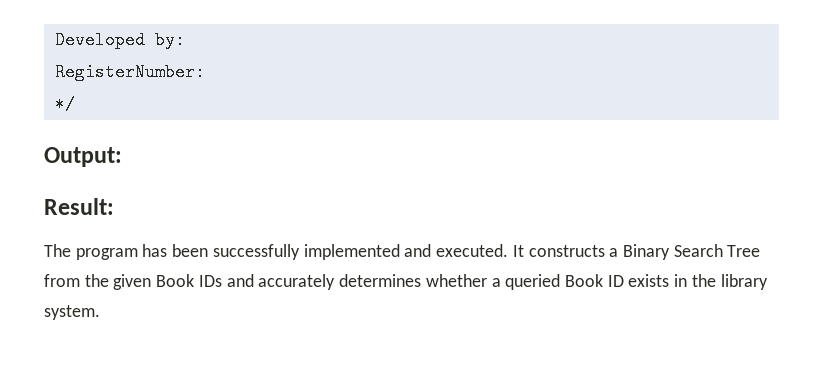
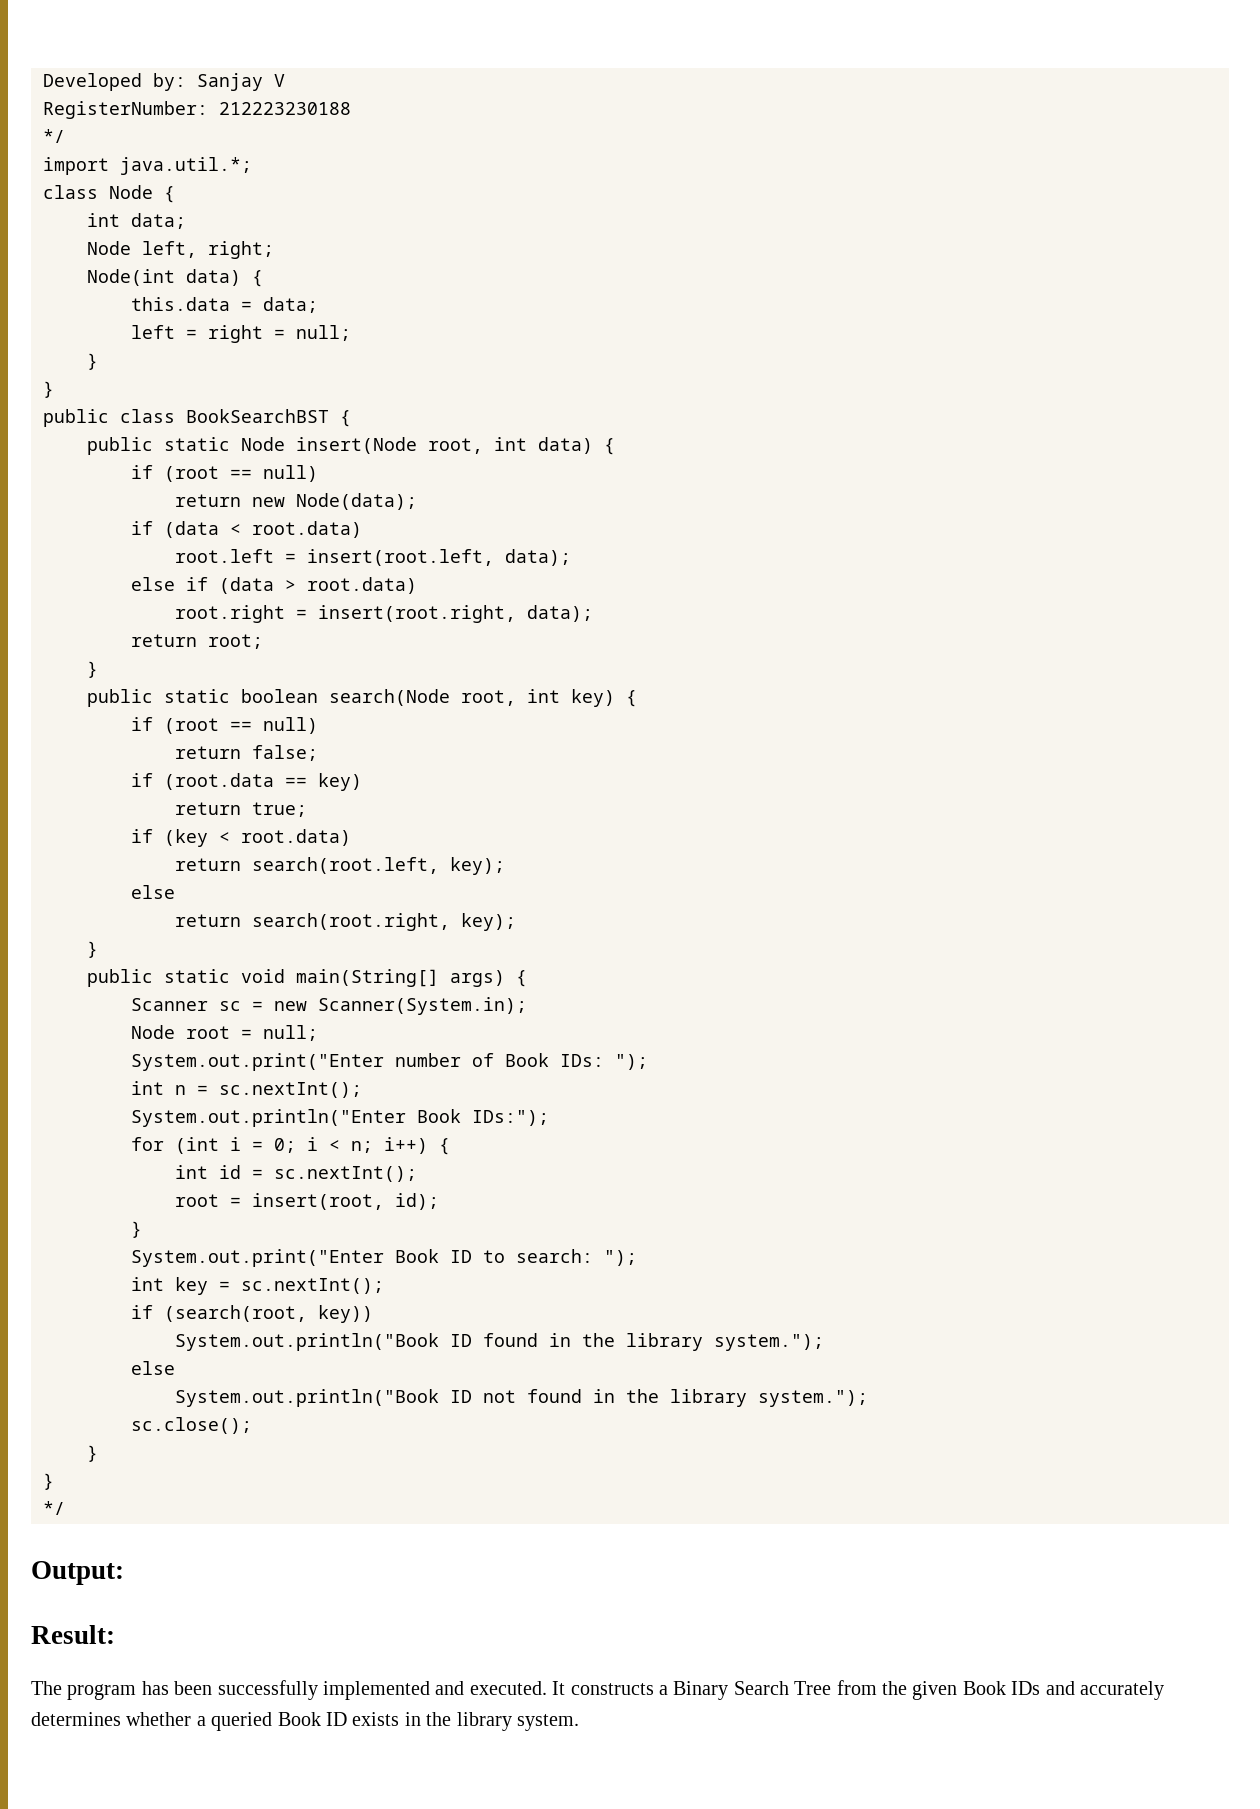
(185, 40) none -> [197,73,285,91] Sanjay V
(205, 72) none -> [219,102,351,115] [43,129,65,143] [43,157,252,175] [43,185,175,203] [87,213,186,229] [87,241,274,259] [87,269,263,287] [131,297,318,313] [131,325,351,343] [87,353,98,370] [43,381,54,398] [43,409,351,427] [87,437,615,455] [131,465,318,482] [175,493,417,510] [131,521,362,538] [175,549,571,566] [131,577,417,594] [175,605,593,623] [131,634,263,649] [87,661,98,678] [87,689,637,707] [131,717,318,734] [175,745,318,761] [131,773,362,791] [175,802,307,817] [131,829,351,847] [175,857,505,875] [131,885,175,899] [175,913,516,931] [87,941,98,958] [87,969,527,987] [131,997,527,1015] [131,1025,318,1041] [131,1053,648,1071] [131,1081,362,1098] [131,1109,549,1127] [131,1137,450,1155] [175,1165,417,1182] [175,1193,439,1210] [131,1221,142,1238] [131,1249,637,1267] [131,1277,384,1295] [131,1305,373,1323] [175,1333,824,1351] [131,1361,175,1375] [175,1389,868,1407] [131,1417,252,1434] [87,1445,98,1462] [43,1473,54,1490] 212223230188 // */ // import java.util.*; // class Node { // int data; // Node left, right; // Node(int data) { // this.data = data; // left = right = null; // } // } // public class BookSearchBST { // public static Node insert(Node root, int data) { // if (root == null) // return new Node(data); // if (data < root.data) // root.left = insert(root.left, data); // else if (data > root.data) // root.right = insert(root.right, data); // return root; // } // public static boolean search(Node root, int key) { // if (root == null) // return false; // if (root.data == key) // return true; // if (key < root.data) // return search(root.left, key); // else // return search(root.right, key); // } // public static void main(String[] args) { // Scanner sc = new Scanner(System.in); // Node root = null; // System.out.print("Enter number of Book IDs: "); // int n = sc.nextInt(); // System.out.println("Enter Book IDs:"); // for (int i = 0; i < n; i++) { // int id = sc.nextInt(); // root = insert(root, id); // } // System.out.print("Enter Book ID to search: "); // int key = sc.nextInt(); // if (search(root, key)) // System.out.println("Book ID found in the library system."); // else // System.out.println("Book ID not found in the library system."); // sc.close(); // } // }

